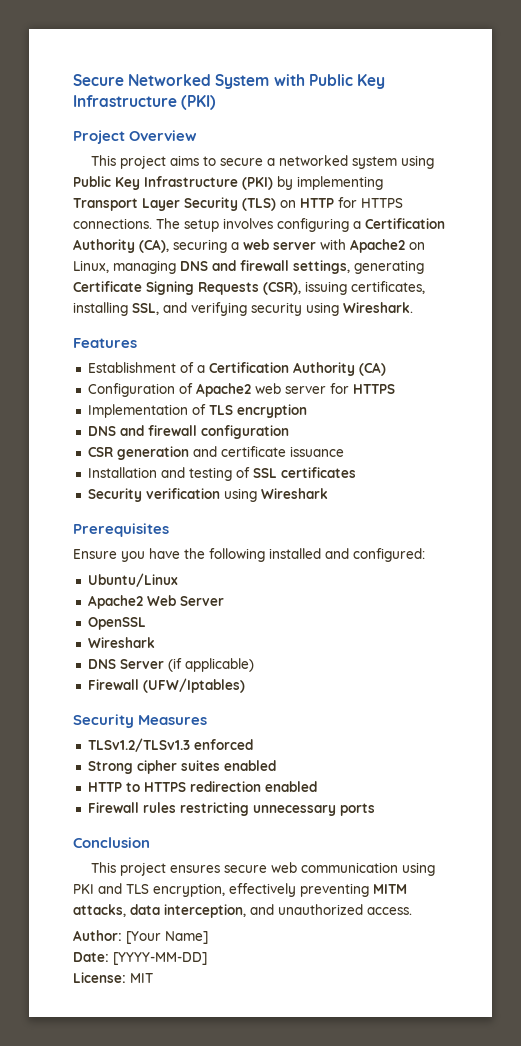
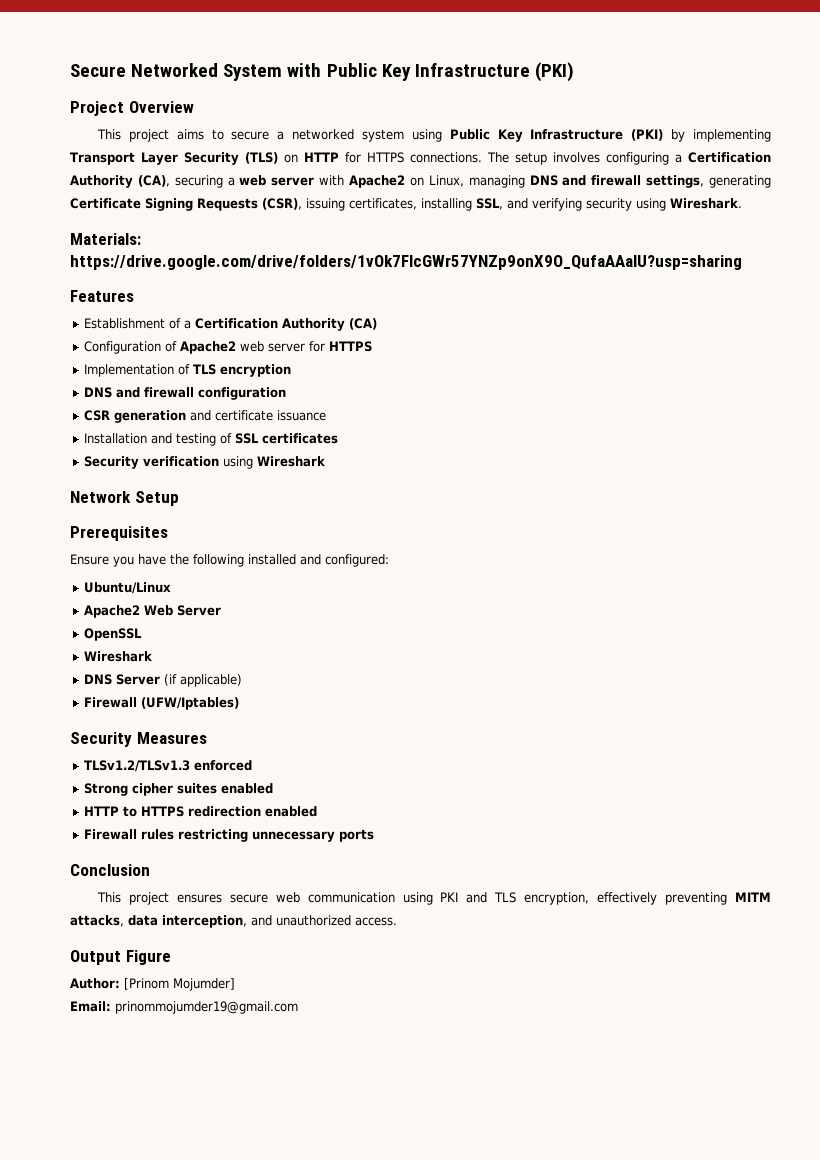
(413, 307) none -> [70,233,141,245] [70,255,742,270] // Materials: https://drive.google.com/drive/folders/1vOk7FlcGWr57YNZp9onX9O_QufaAAaIU?usp=sharing
(328, 493) none -> [70,491,179,506] // Network Setup
(412, 911) none -> [70,950,171,965] // Output Figure
[126,931,208,944] [73,952,207,965] [73,972,153,983] [Your Name] // Date: [YYYY-MM-DD] // License: MIT -> [124,978,235,991] [70,1001,298,1014] [Prinom Mojumder] // Email: prinommojumder19@gmail.com

